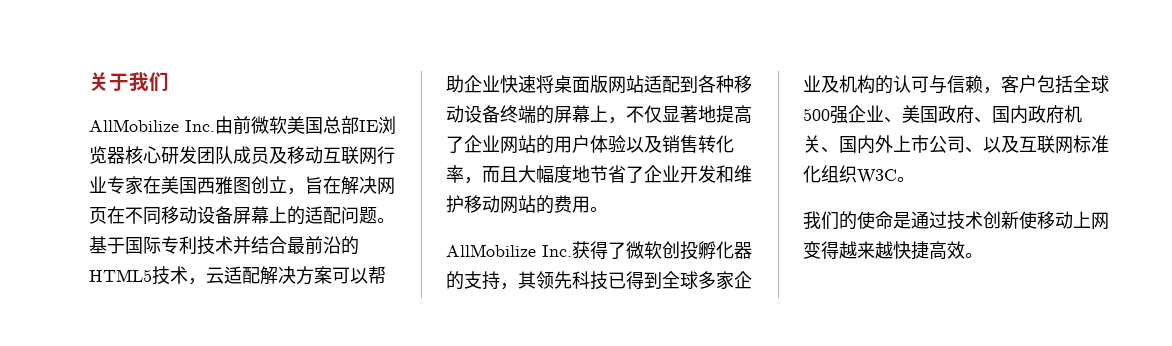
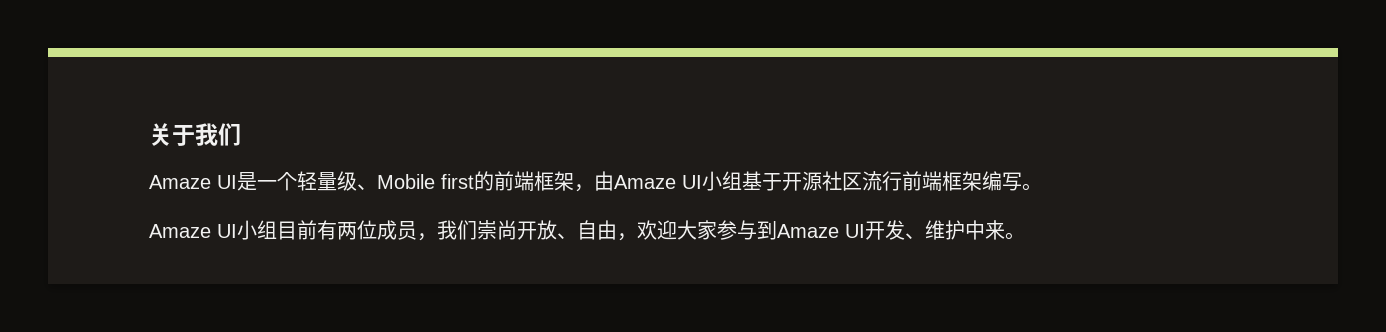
[89,116,396,134] [89,146,395,165] [89,176,395,195] [89,206,395,225] [89,236,359,255] [89,266,386,285] [446,75,752,94] [446,105,752,124] [446,135,734,154] [446,165,752,184] [446,195,608,214] [446,241,752,260] [446,271,752,290] [803,75,1109,94] [803,105,1082,124] [803,135,1109,154] [803,165,915,184] [803,211,1109,230] [803,241,965,260] AllMobilize Inc.由前微软美国总部IE浏览器核心研发团队成员及移动互联网行业专家在美国西雅图创立，旨在解决网页在不同移动设备屏幕上的适配问题。基于国际专利技术并结合最前沿的HTML5技术，云适配解决方案可以帮助企业快速将桌面版网站适配到各种移动设备终端的屏幕上，不仅显著地提高了企业网站的用户体验以及销售转化率，而且大幅度地节省了企业开发和维护移动网站的费用。 // AllMobilize Inc.获得了微软创投孵化器的支持，其领先科技已得到全球多家企业及机构的认可与信赖，客户包括全球500强企业、美国政府、国内政府机关、国内外上市公司、以及互联网标准化组织W3C。 // 我们的使命是通过技术创新使移动上网变得越来越快捷高效 -> [149,171,1042,192] [149,220,1005,241] Amaze UI是一个轻量级、Mobile first的前端框架，由Amaze UI小组基于开源社区流行前端框架编写。 // Amaze UI小组目前有两位成员，我们崇尚开放、自由，欢迎大家参与到Amaze UI开发、维护中来

